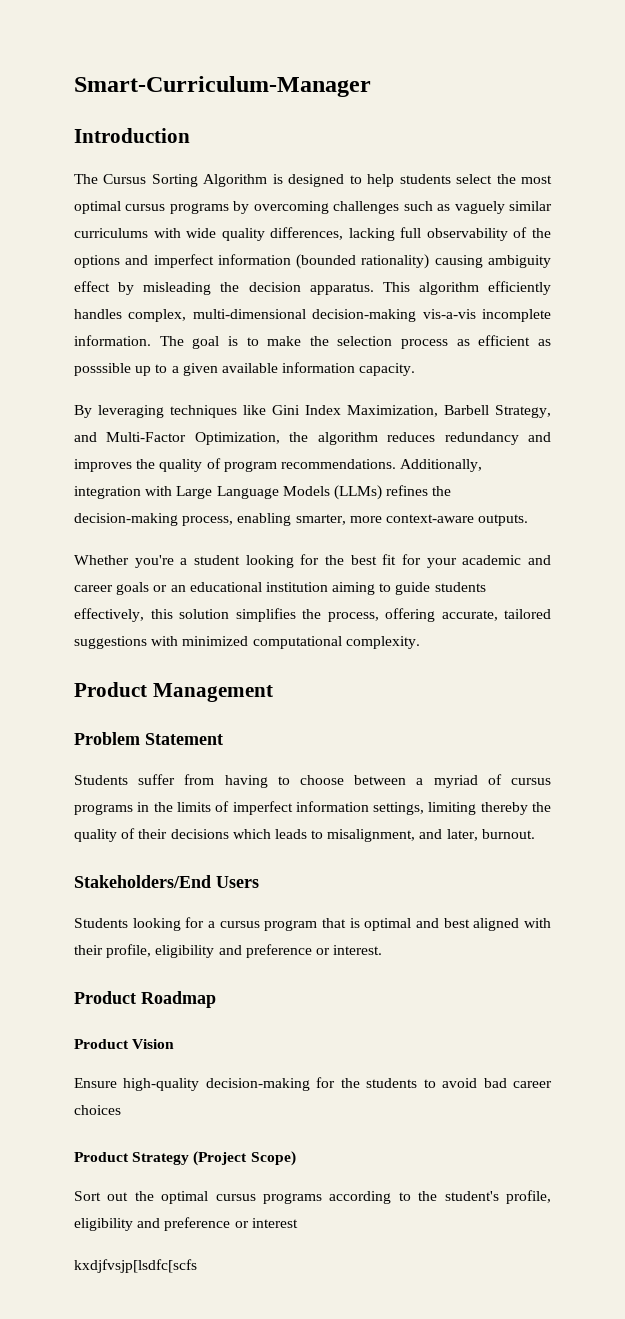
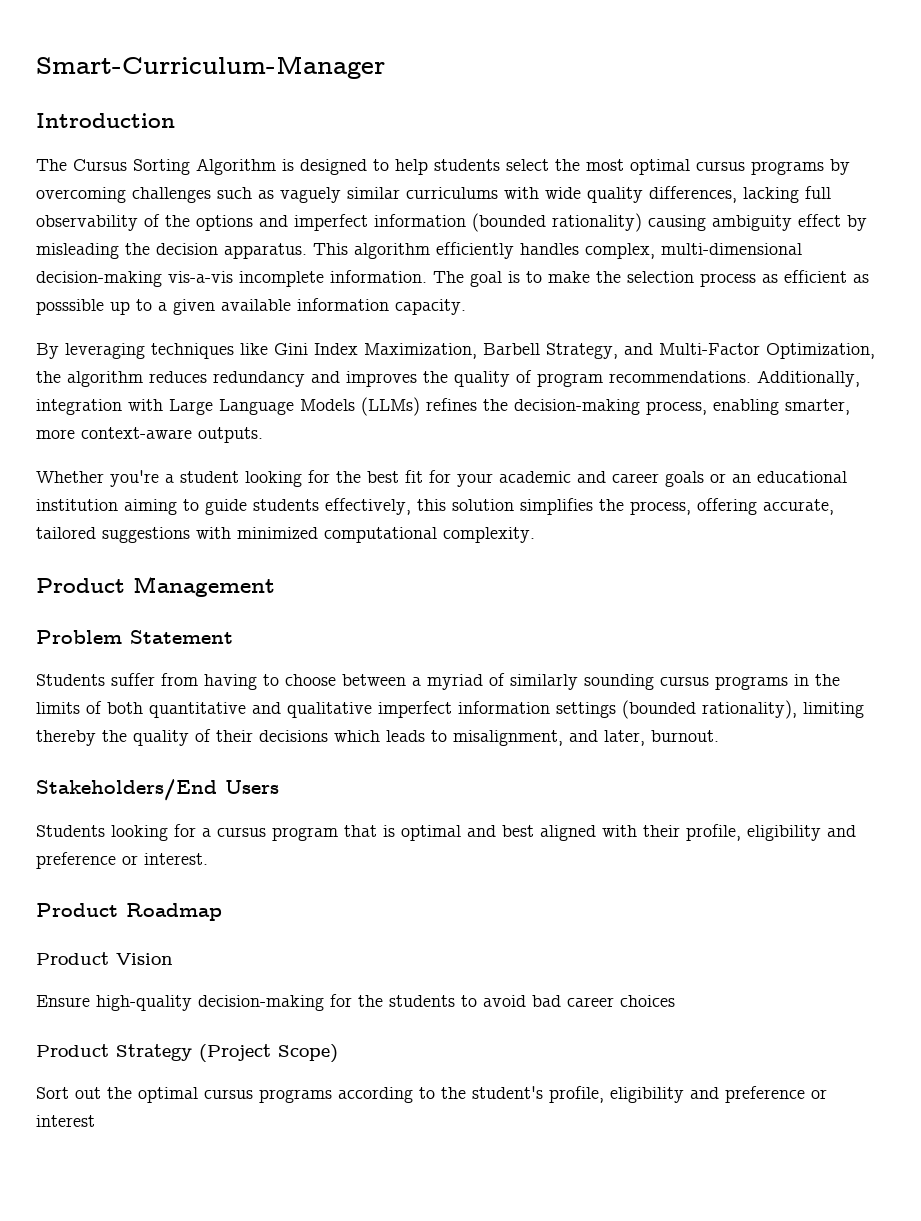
(502, 779) none -> [510,674,654,690] similarly sounding
[232,801,425,815] imperfect information settings, -> [107,700,797,719] both quantitative and qualitative imperfect information settings (bounded rationality),
[74,1259,197,1273] // kxdjfvsjp[lsdfc[scfs -> (95, 1121) none

